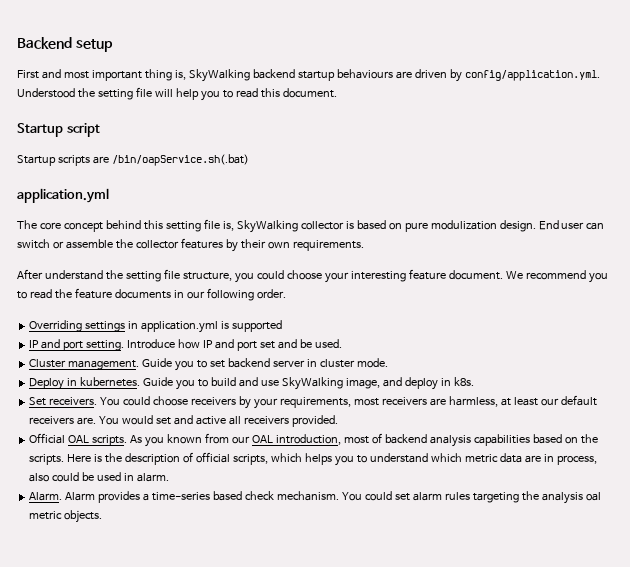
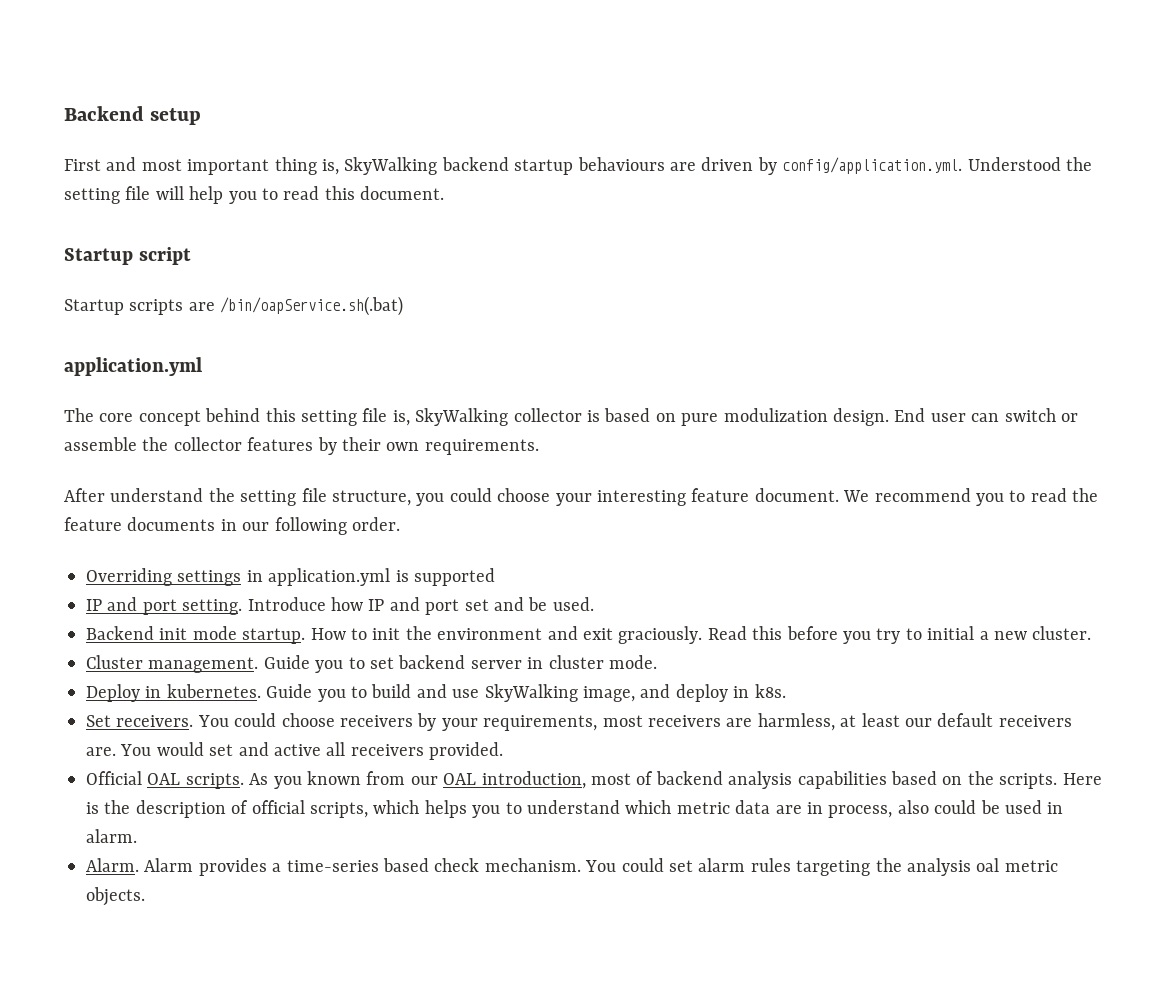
(342, 343) none -> [86,626,1092,644] // Backend init mode startup. How to init the environment and exit graciously. Read this before you try to initial a new cluster.

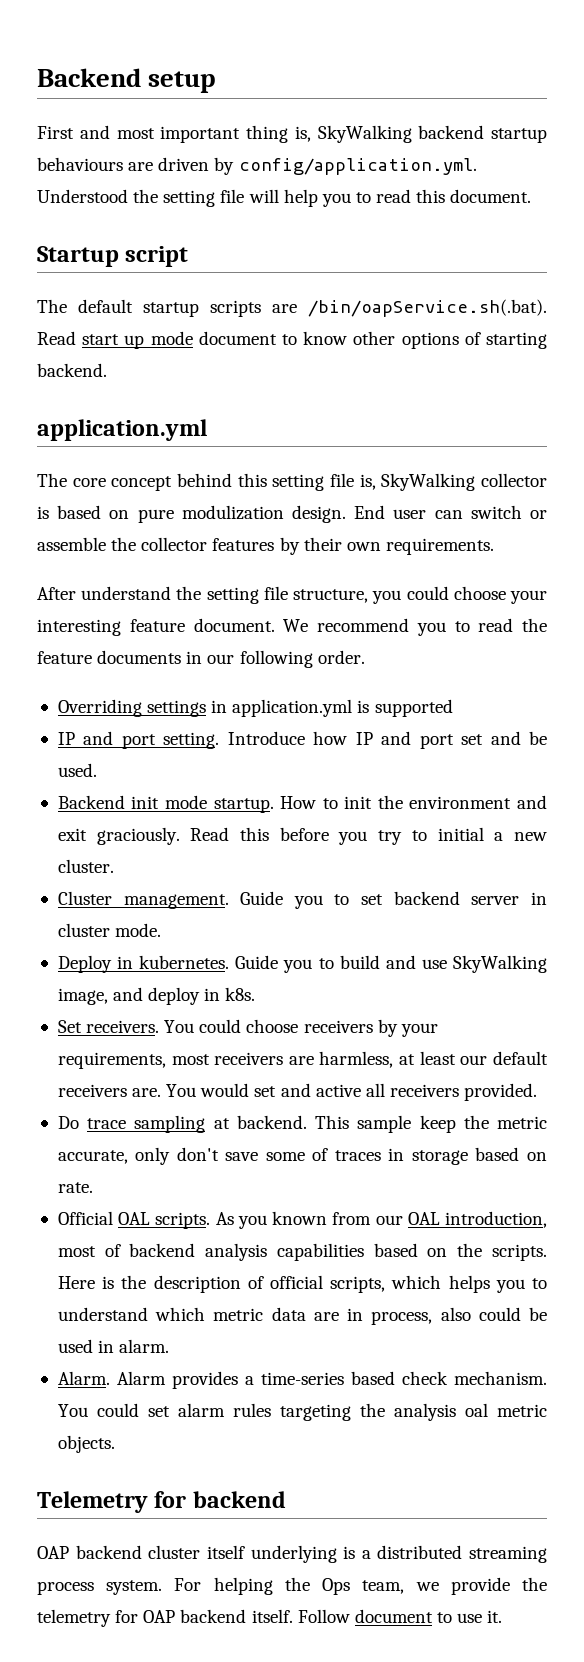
[64,296,404,316] Startup scripts are /bin/oapService.sh(.bat) -> [37,299,547,317] [37,331,547,349] [37,363,107,377] The default startup scripts are /bin/oapService.sh(.bat). Read start up mode document to know other options of starting backend.
(504, 751) none -> [57,1115,548,1133] [57,1147,547,1165] [57,1182,93,1193] // Do trace sampling at backend. This sample keep the metric accurate, only don't save some of traces in storage based on rate.
(145, 896) none -> [37,1491,286,1513] [37,1545,547,1563] [37,1577,547,1595] [37,1609,503,1627] // Telemetry for backend // OAP backend cluster itself underlying is a distributed streaming process system. For helping the Ops team, we provide the telemetry for OAP backend itself. Follow document to use it.

